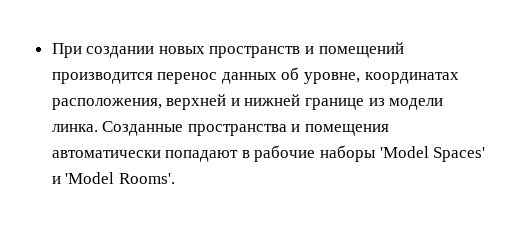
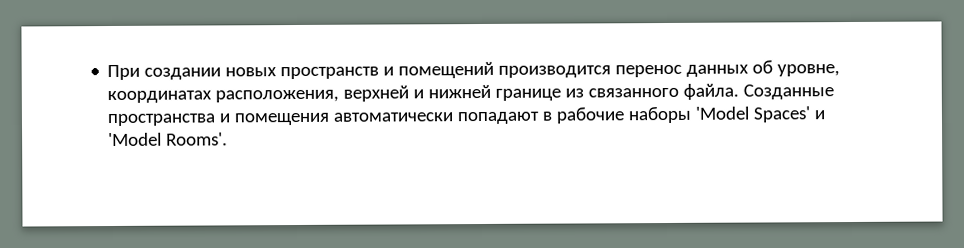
[389,98,444,110] [51,124,98,132] модели линка. -> [588,83,740,100] связанного файла.

